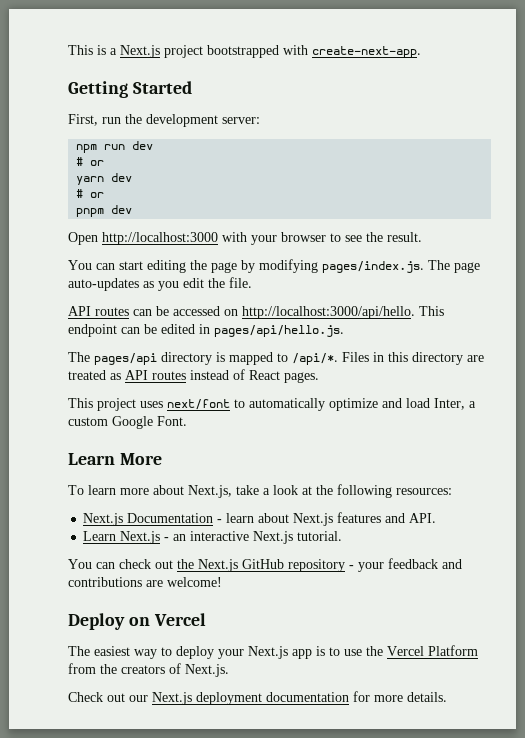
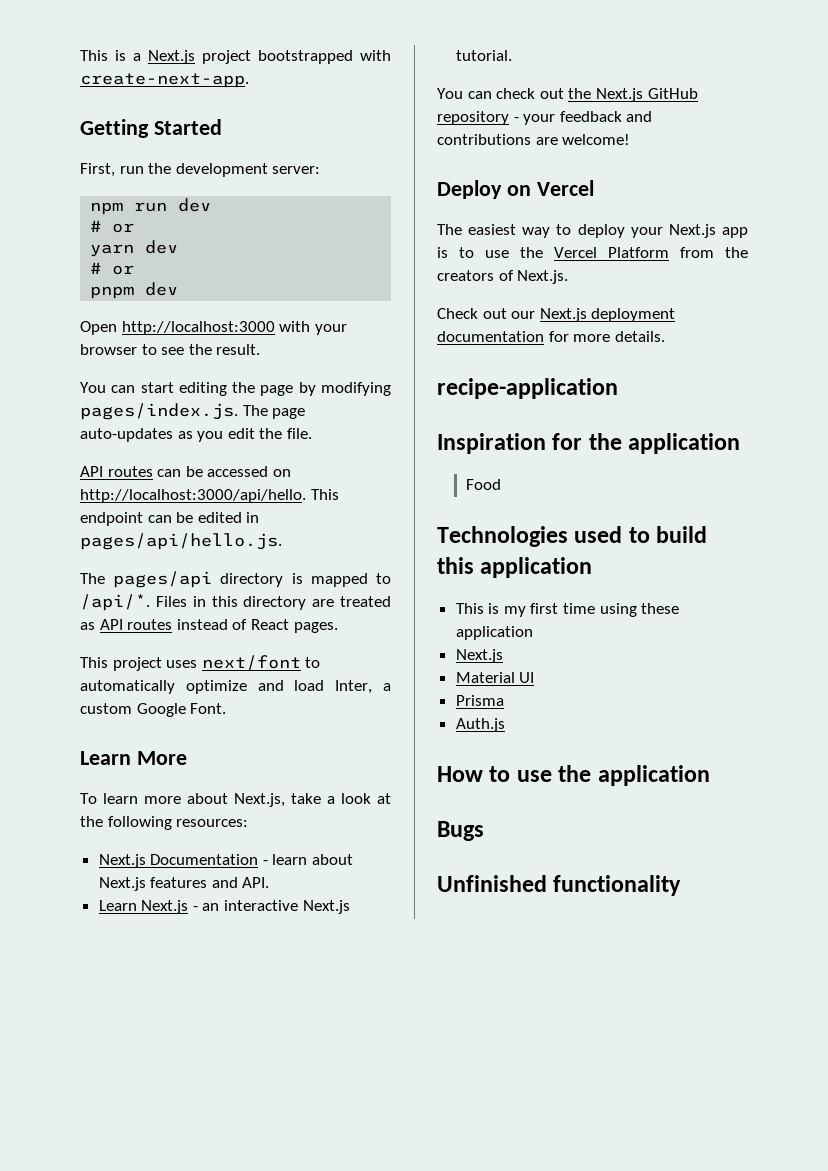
(447, 697) none -> [437,378,618,399] [437,433,741,454] [466,479,502,490] [437,526,708,547] [437,557,593,578] [455,603,680,617] [455,626,533,640] [455,649,503,663] [455,672,535,683] [455,695,504,706] [455,718,505,732] [437,765,710,786] [437,821,484,841] [437,875,682,896] // recipe-application // Inspiration for the application // Food // Technologies used to build this application // This is my first time using these application // Next.js // Material UI // Prisma // Auth.js // How to use the application // Bugs // Unfinished functionality

